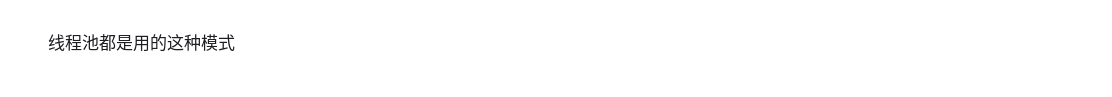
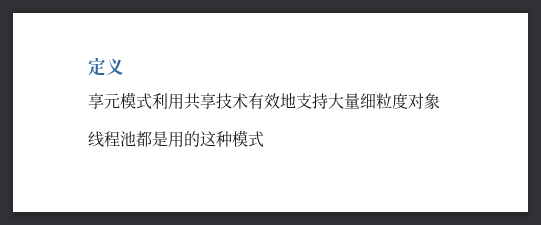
(48, 42) none -> [88,57,124,76] [88,92,440,110] 定义 // 享元模式利用共享技术有效地支持大量细粒度对象 //

